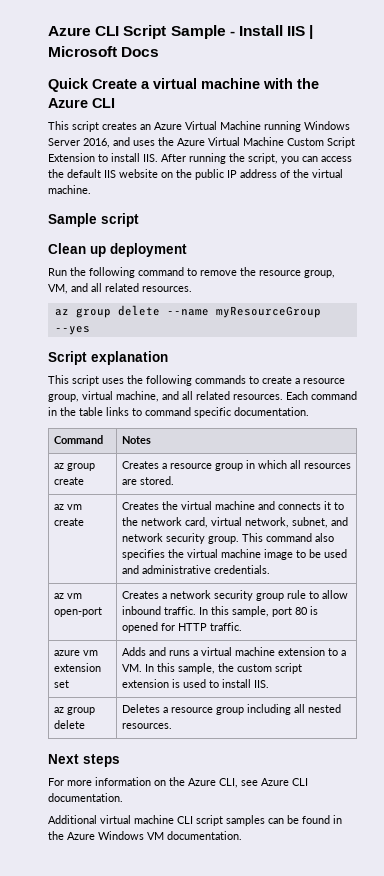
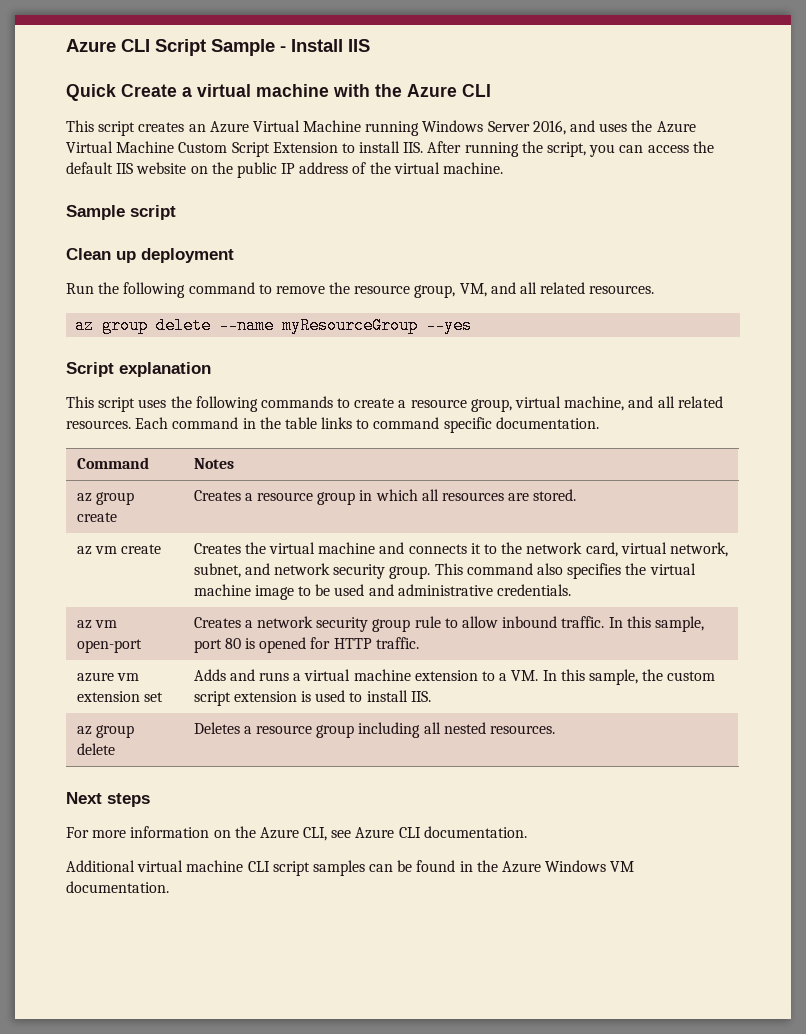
[309,25,314,39] [48,46,160,57] | Microsoft Docs -> (370, 45) none

